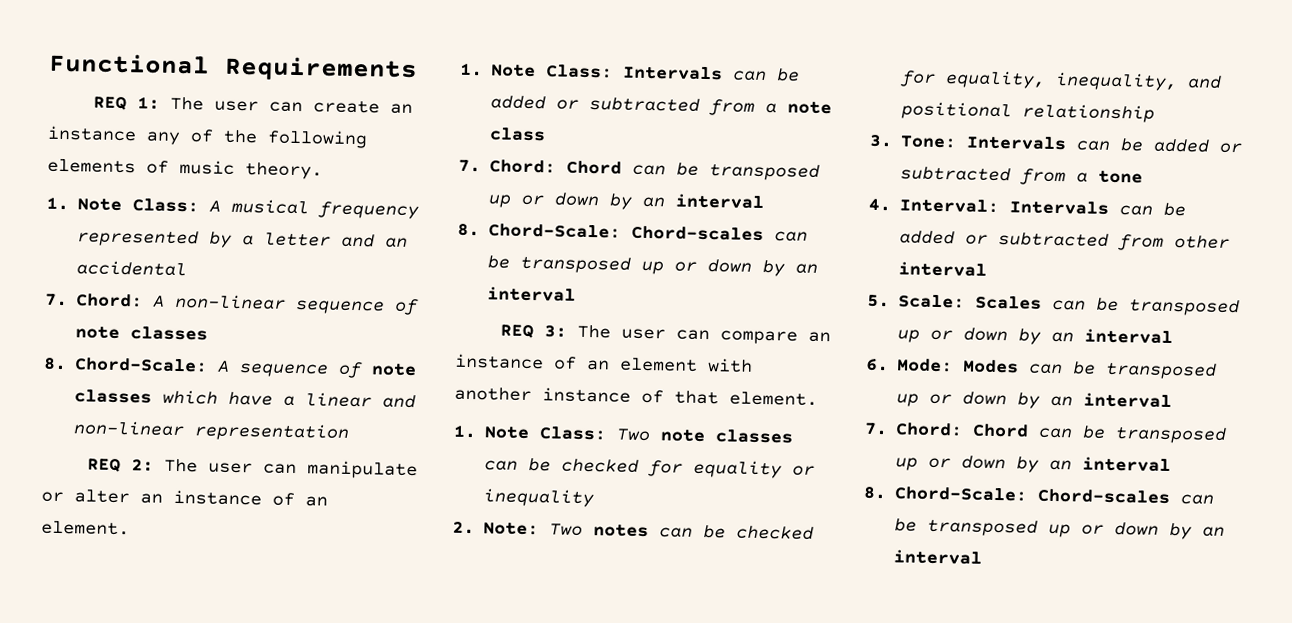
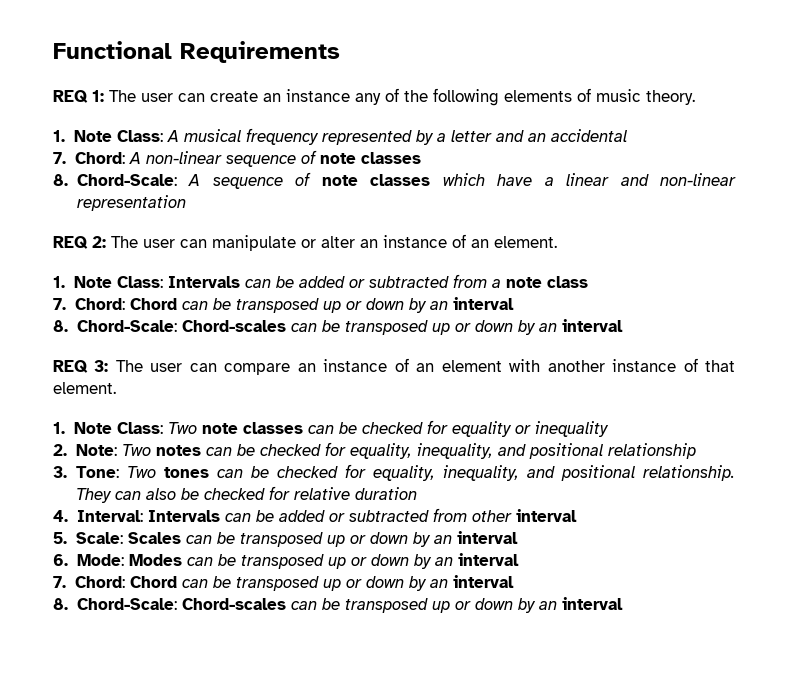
[966,135,1243,154] [900,166,1144,186] Intervals can be added or subtracted from a tone -> [126,464,735,481] [75,486,417,503] Two tones can be checked for equality, inequality, and positional relationship. They can also be checked for relative duration

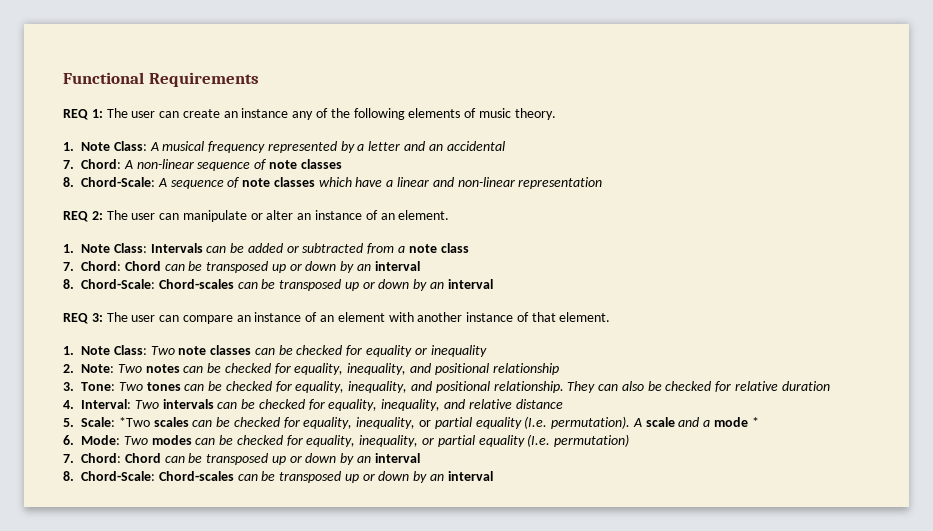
[147,508,577,522] [53,531,518,547] [53,553,519,569] Intervals can be added or subtracted from other interval // 5. Scale: Scales can be transposed up or down by an interval // 6. Mode: Modes can be transposed up or down by an interval -> [134,399,563,411] [63,416,759,429] [63,434,630,447] Two intervals can be checked for equality, inequality, and relative distance // 5. Scale: *Two scales can be checked for equality, inequality, or partial equality (I.e. permutation). A scale and a mode * // 6. Mode: Two modes can be checked for equality, inequality, or partial equality (I.e. permutation)

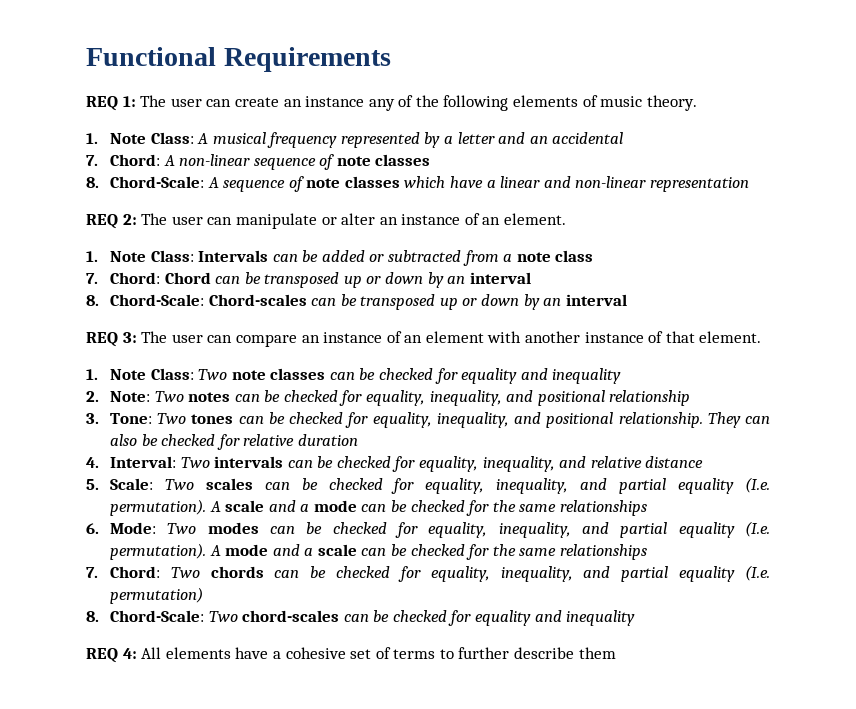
[414,347,427,355] or -> [520,368,548,380] and
[118,417,150,427] *Two -> [164,479,194,490] Two
[419,420,432,427] or -> [580,478,608,490] and
[751,417,759,427] * -> [361,500,648,516] can be checked for the same relationships
[422,434,630,447] [63,453,420,465] [63,471,493,483] or partial equality (I.e. permutation) // 7. Chord: Chord can be transposed up or down by an interval // 8. Chord-Scale: Chord-scales can be transposed up or down by an interval -> [581,521,770,538] [109,543,648,560] [86,565,770,582] [109,587,203,604] [86,610,636,626] [86,647,616,663] and partial equality (I.e. permutation). A mode and a scale can be checked for the same relationships // 7. Chord: Two chords can be checked for equality, inequality, and partial equality (I.e. permutation) // 8. Chord-Scale: Two chord-scales can be checked for equality and inequality // REQ 4: All elements have a cohesive set of terms to further describe them

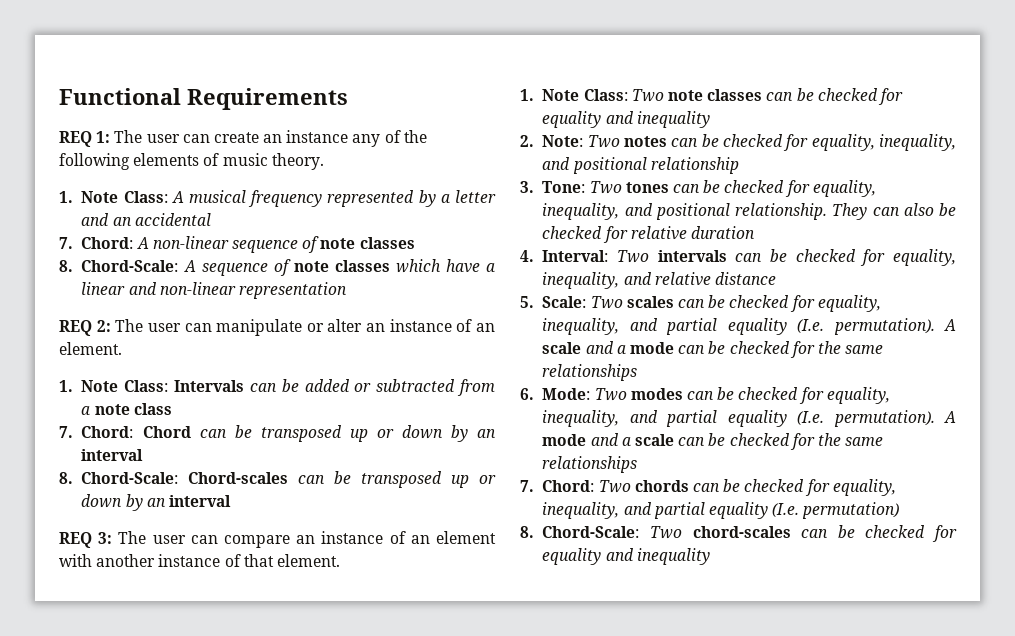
[86,647,616,663] // REQ 4: All elements have a cohesive set of terms to further describe them -> (710, 556) none

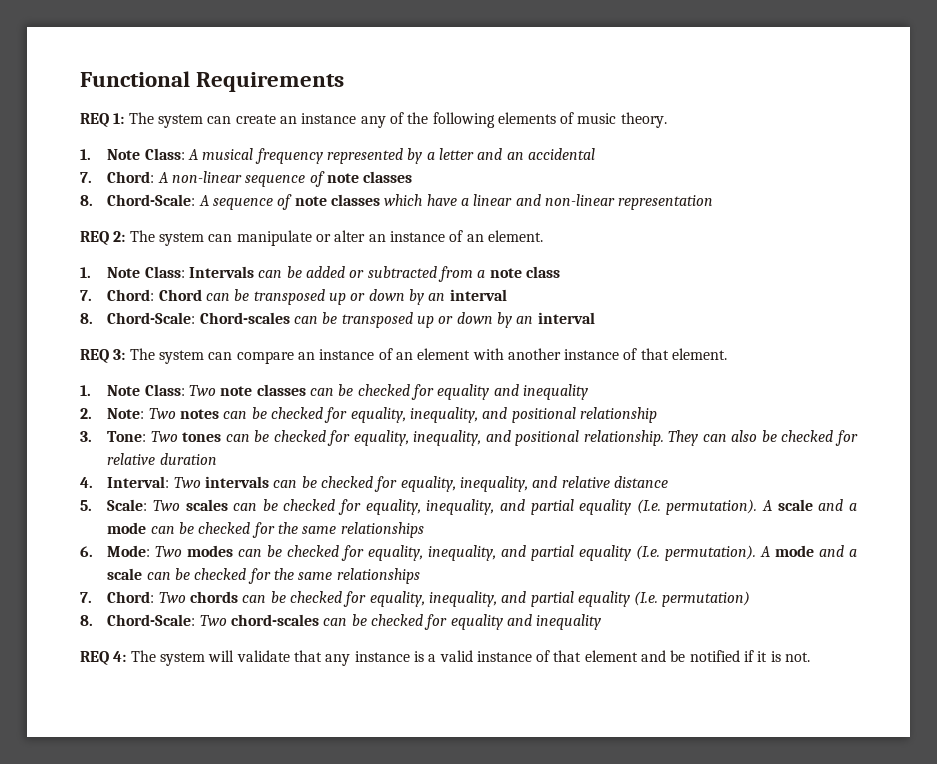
[146,134,180,143] user -> [157,114,203,128] system
[147,323,181,332] user -> [158,232,204,246] system
[152,535,186,544] user -> [158,350,204,364] system
(710, 556) none -> [80,650,811,666] // REQ 4: The system will validate that any instance is a valid instance of that element and be notified if it is not.

